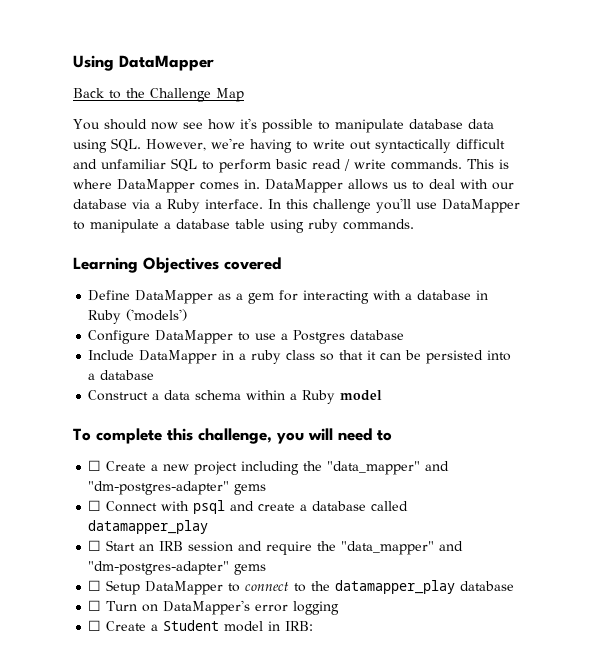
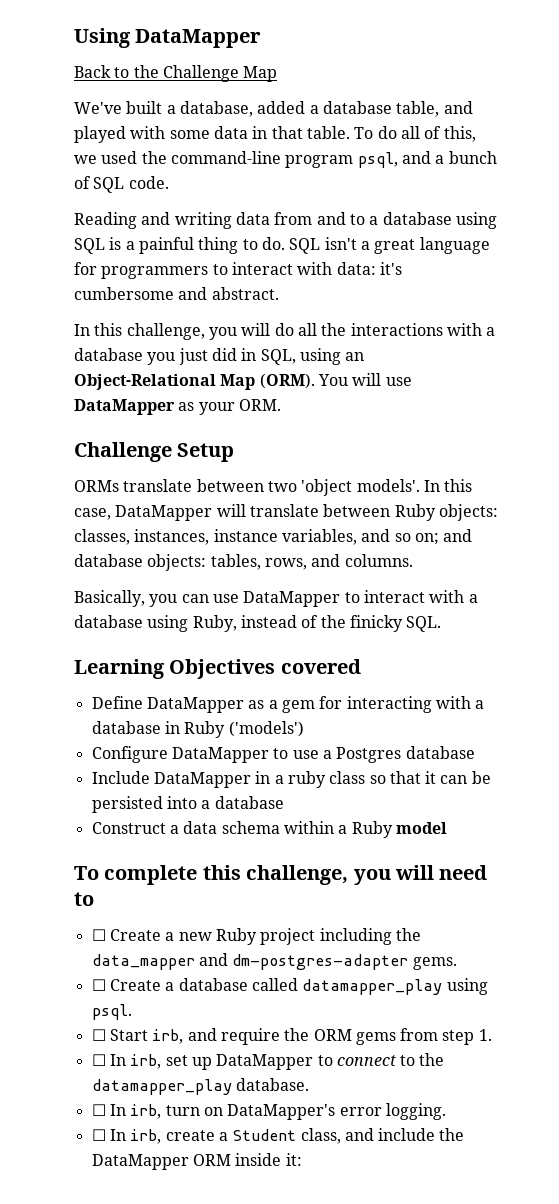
[73,118,494,133] [73,138,505,153] [73,158,509,173] [73,179,514,193] [73,198,520,213] [73,219,414,233] You should now see how it's possible to manipulate database data using SQL. However, we're having to write out syntactically difficult and unfamiliar SQL to perform basic read / write commands. This is where DataMapper comes in. DataMapper allows us to deal with our database via a Ruby interface. In this challenge you'll use DataMapper to manipulate a database table using ruby commands. -> [74,101,473,117] [74,126,476,143] [74,151,497,168] [74,176,169,193] [74,212,497,229] [74,237,490,254] [74,262,402,279] [74,287,279,300] [74,323,496,340] [74,348,365,365] [74,373,412,390] [74,399,281,415] [74,442,235,462] [74,479,473,496] [74,504,498,521] [74,529,473,545] [74,554,413,571] [74,590,478,607] [74,615,442,632] We've built a database, added a database table, and played with some data in that table. To do all of this, we used the command-line program psql, and a bunch of SQL code. // Reading and writing data from and to a database using SQL is a painful thing to do. SQL isn't a great language for programmers to interact with data: it's cumbersome and abstract. // In this challenge, you will do all the interactions with a database you just did in SQL, using an Object-Relational Map (ORM). You will use DataMapper as your ORM. // Challenge Setup // ORMs translate between two 'object models'. In this case, DataMapper will translate between Ruby objects: classes, instances, instance variables, and so on; and database objects: tables, rows, and columns. // Basically, you can use DataMapper to interact with a database using Ruby, instead of the finicky SQL.
(190, 467) none -> [215,928,257,945] Ruby
[327,461,450,475] [88,481,267,495] [88,500,296,514] "data_mapper" and "dm-postgres-adapter" gems // ☐ Connect with psql and create -> [91,953,457,970] [91,979,161,991] data_mapper and dm-postgres-adapter gems. // ☐ Create
(209, 527) none -> [446,978,488,995] [91,1004,132,1020] using psql.
[139,541,464,555] [88,561,267,575] [88,580,141,595] an IRB session and require the "data_mapper" and "dm-postgres-adapter" gems // ☐ Setup -> [152,1028,492,1045] [91,1054,212,1070] irb, and require the ORM gems from step 1. // ☐ In irb, set up
[460,581,515,591] [88,600,138,611] database // ☐ Turn -> [235,1078,309,1091] [91,1104,200,1119] database. // ☐ In irb, turn
[293,601,340,615] [88,620,314,632] logging // ☐ Create a Student model in IRB: -> [385,1103,446,1120] [91,1128,465,1144] [91,1153,302,1170] logging. // ☐ In irb, create a Student class, and include the DataMapper ORM inside it:

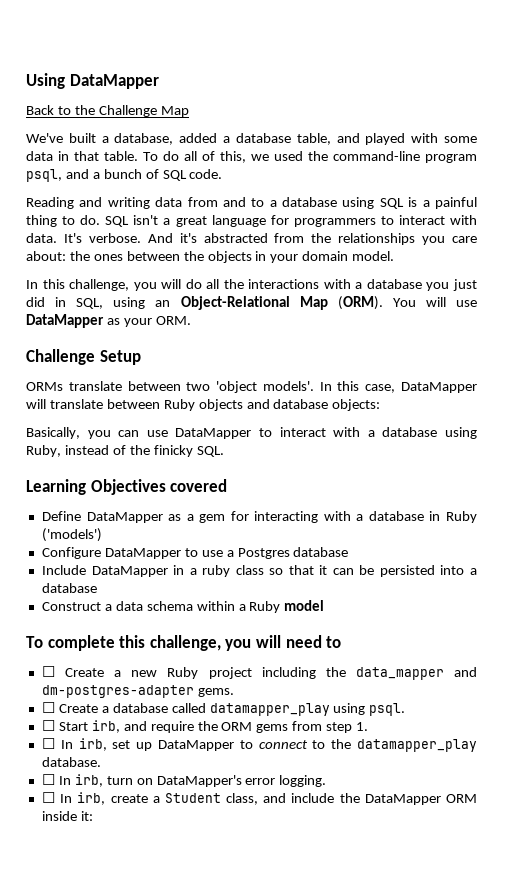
[336,262,402,275] [74,287,279,300] data: it's cumbersome and abstract. -> [26,233,477,245] [26,251,395,263] data. It's verbose. And it's abstracted from the relationships you care about: the ones between the objects in your domain model.
[438,504,498,521] [74,529,439,545] objects: classes, instances, instance variables, and so on; -> [198,399,243,411] objects
[210,554,413,570] tables, rows, and columns. -> (381, 405) none

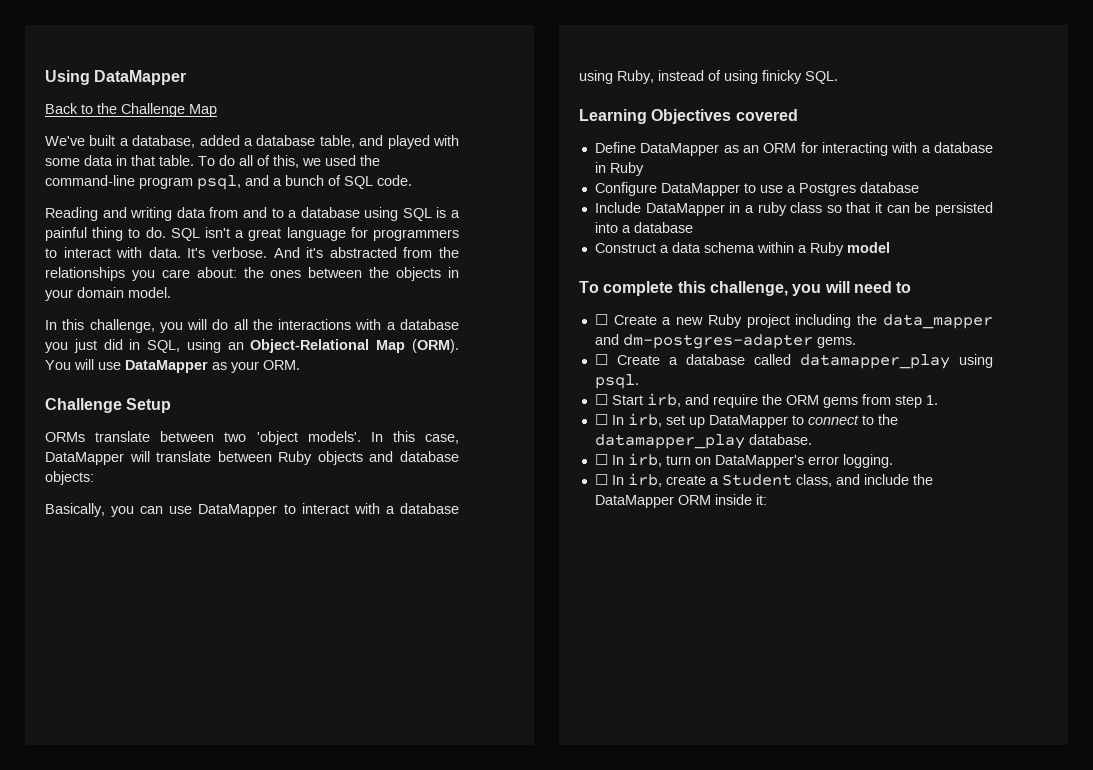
[129,445,150,455] the -> [724,70,758,84] using
[186,514,226,523] a gem -> [742,143,797,153] an ORM
[41,528,102,542] ('models') -> (644, 169) none

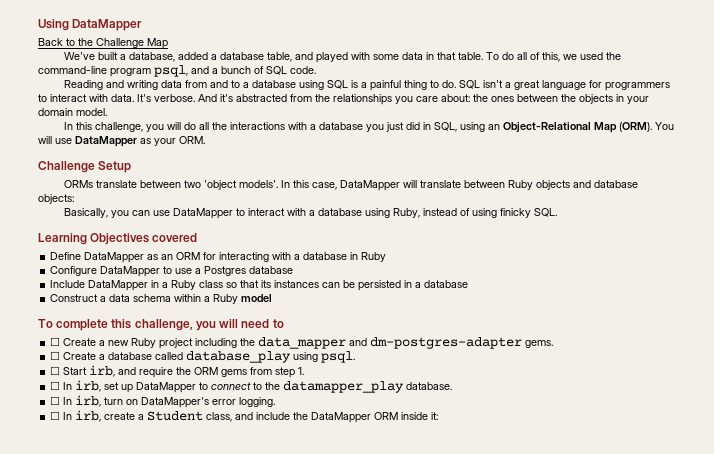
[757,202,787,216] ruby -> [171,280,197,290] Ruby
[875,202,883,213] it -> [261,280,320,288] its instances
[594,222,618,233] into -> [404,280,413,288] in
[799,354,950,369] datamapper_play -> [186,351,292,363] database_play

